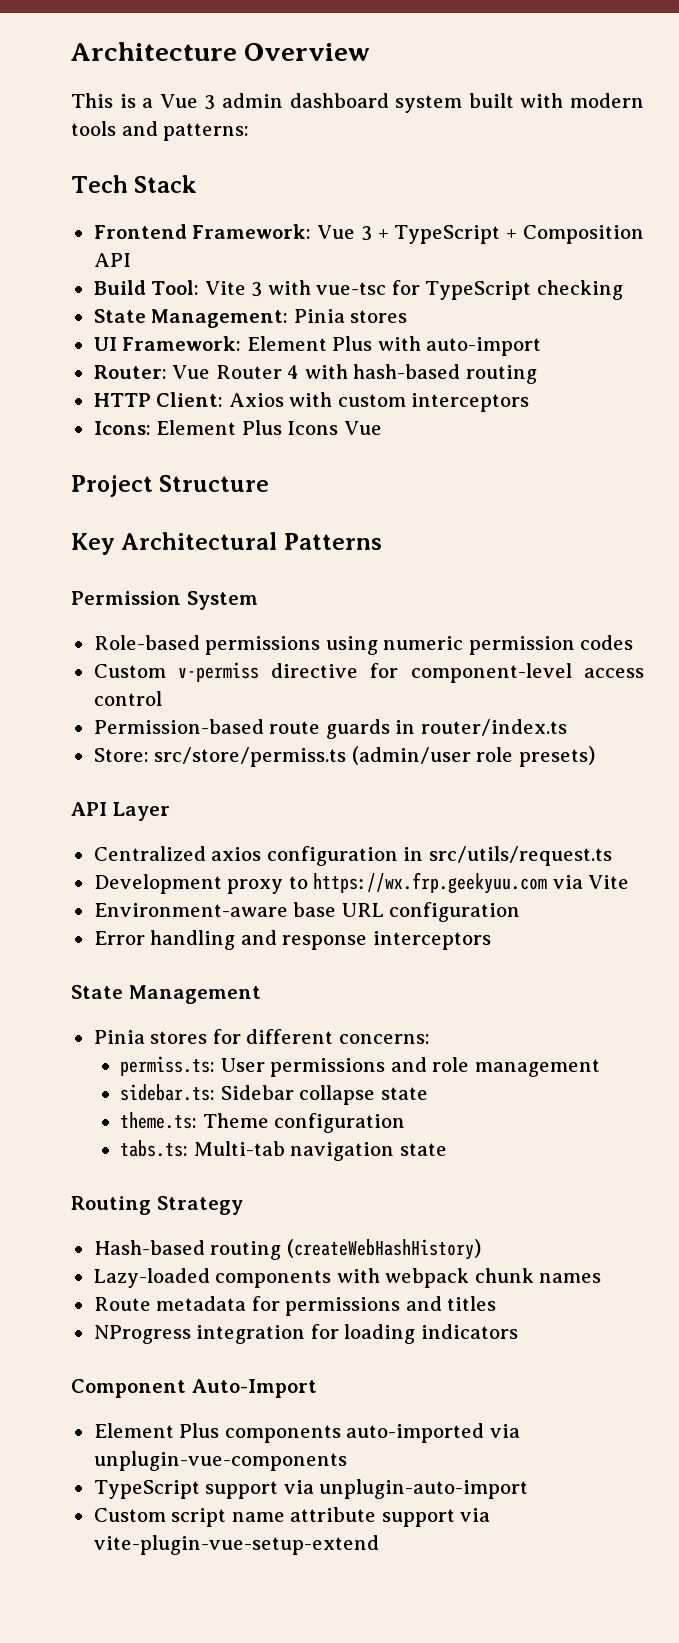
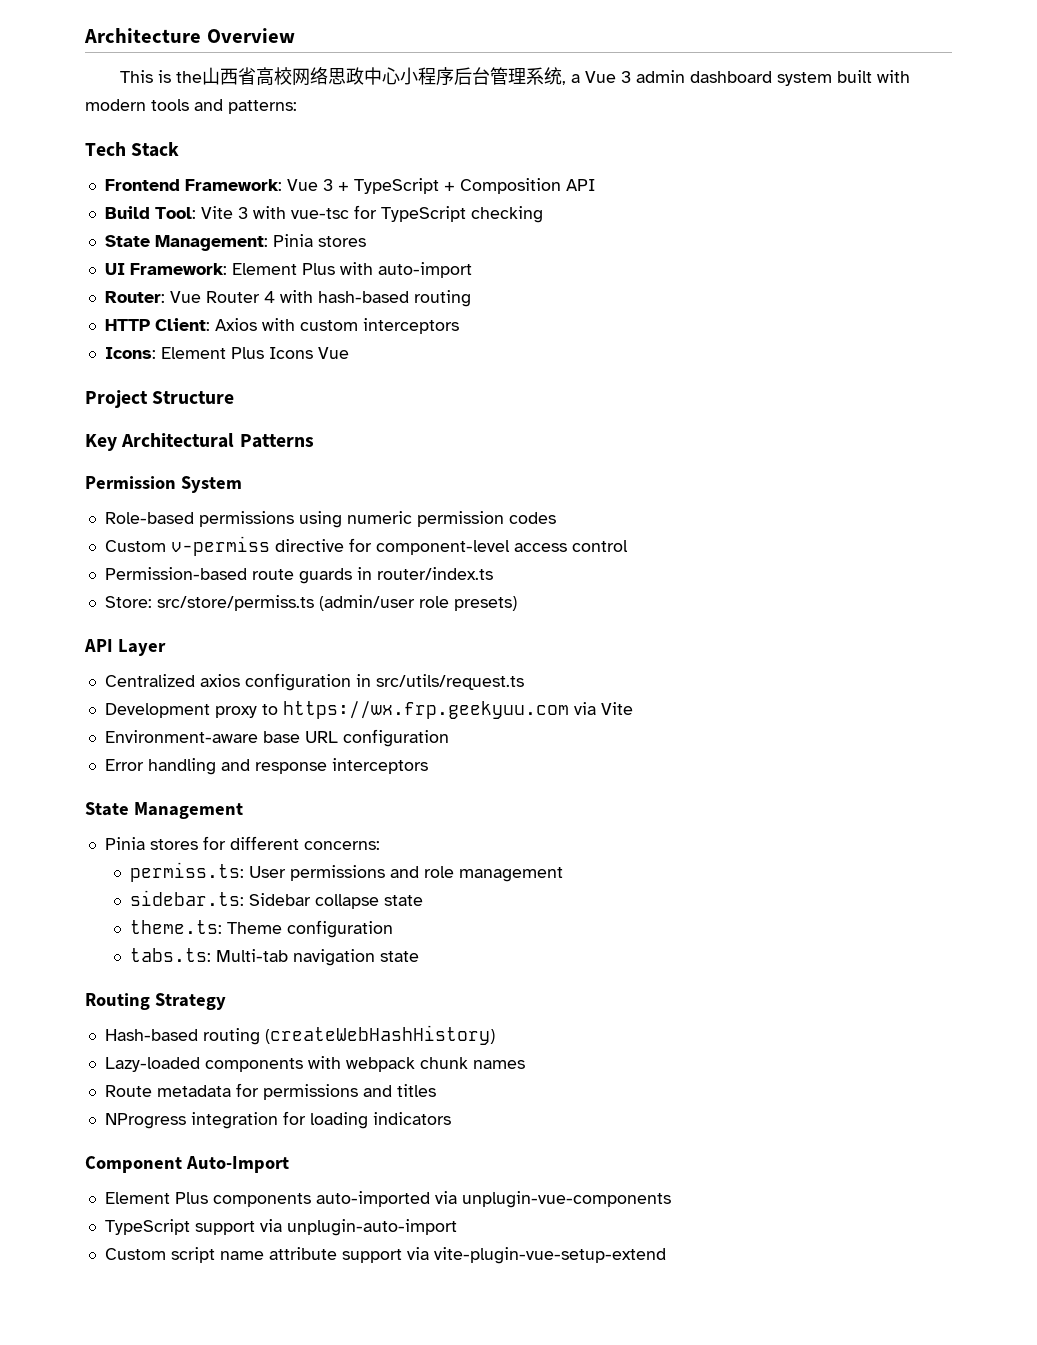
(136, 101) none -> [176,67,567,86] the山西省高校网络思政中心小程序后台管理系统,

